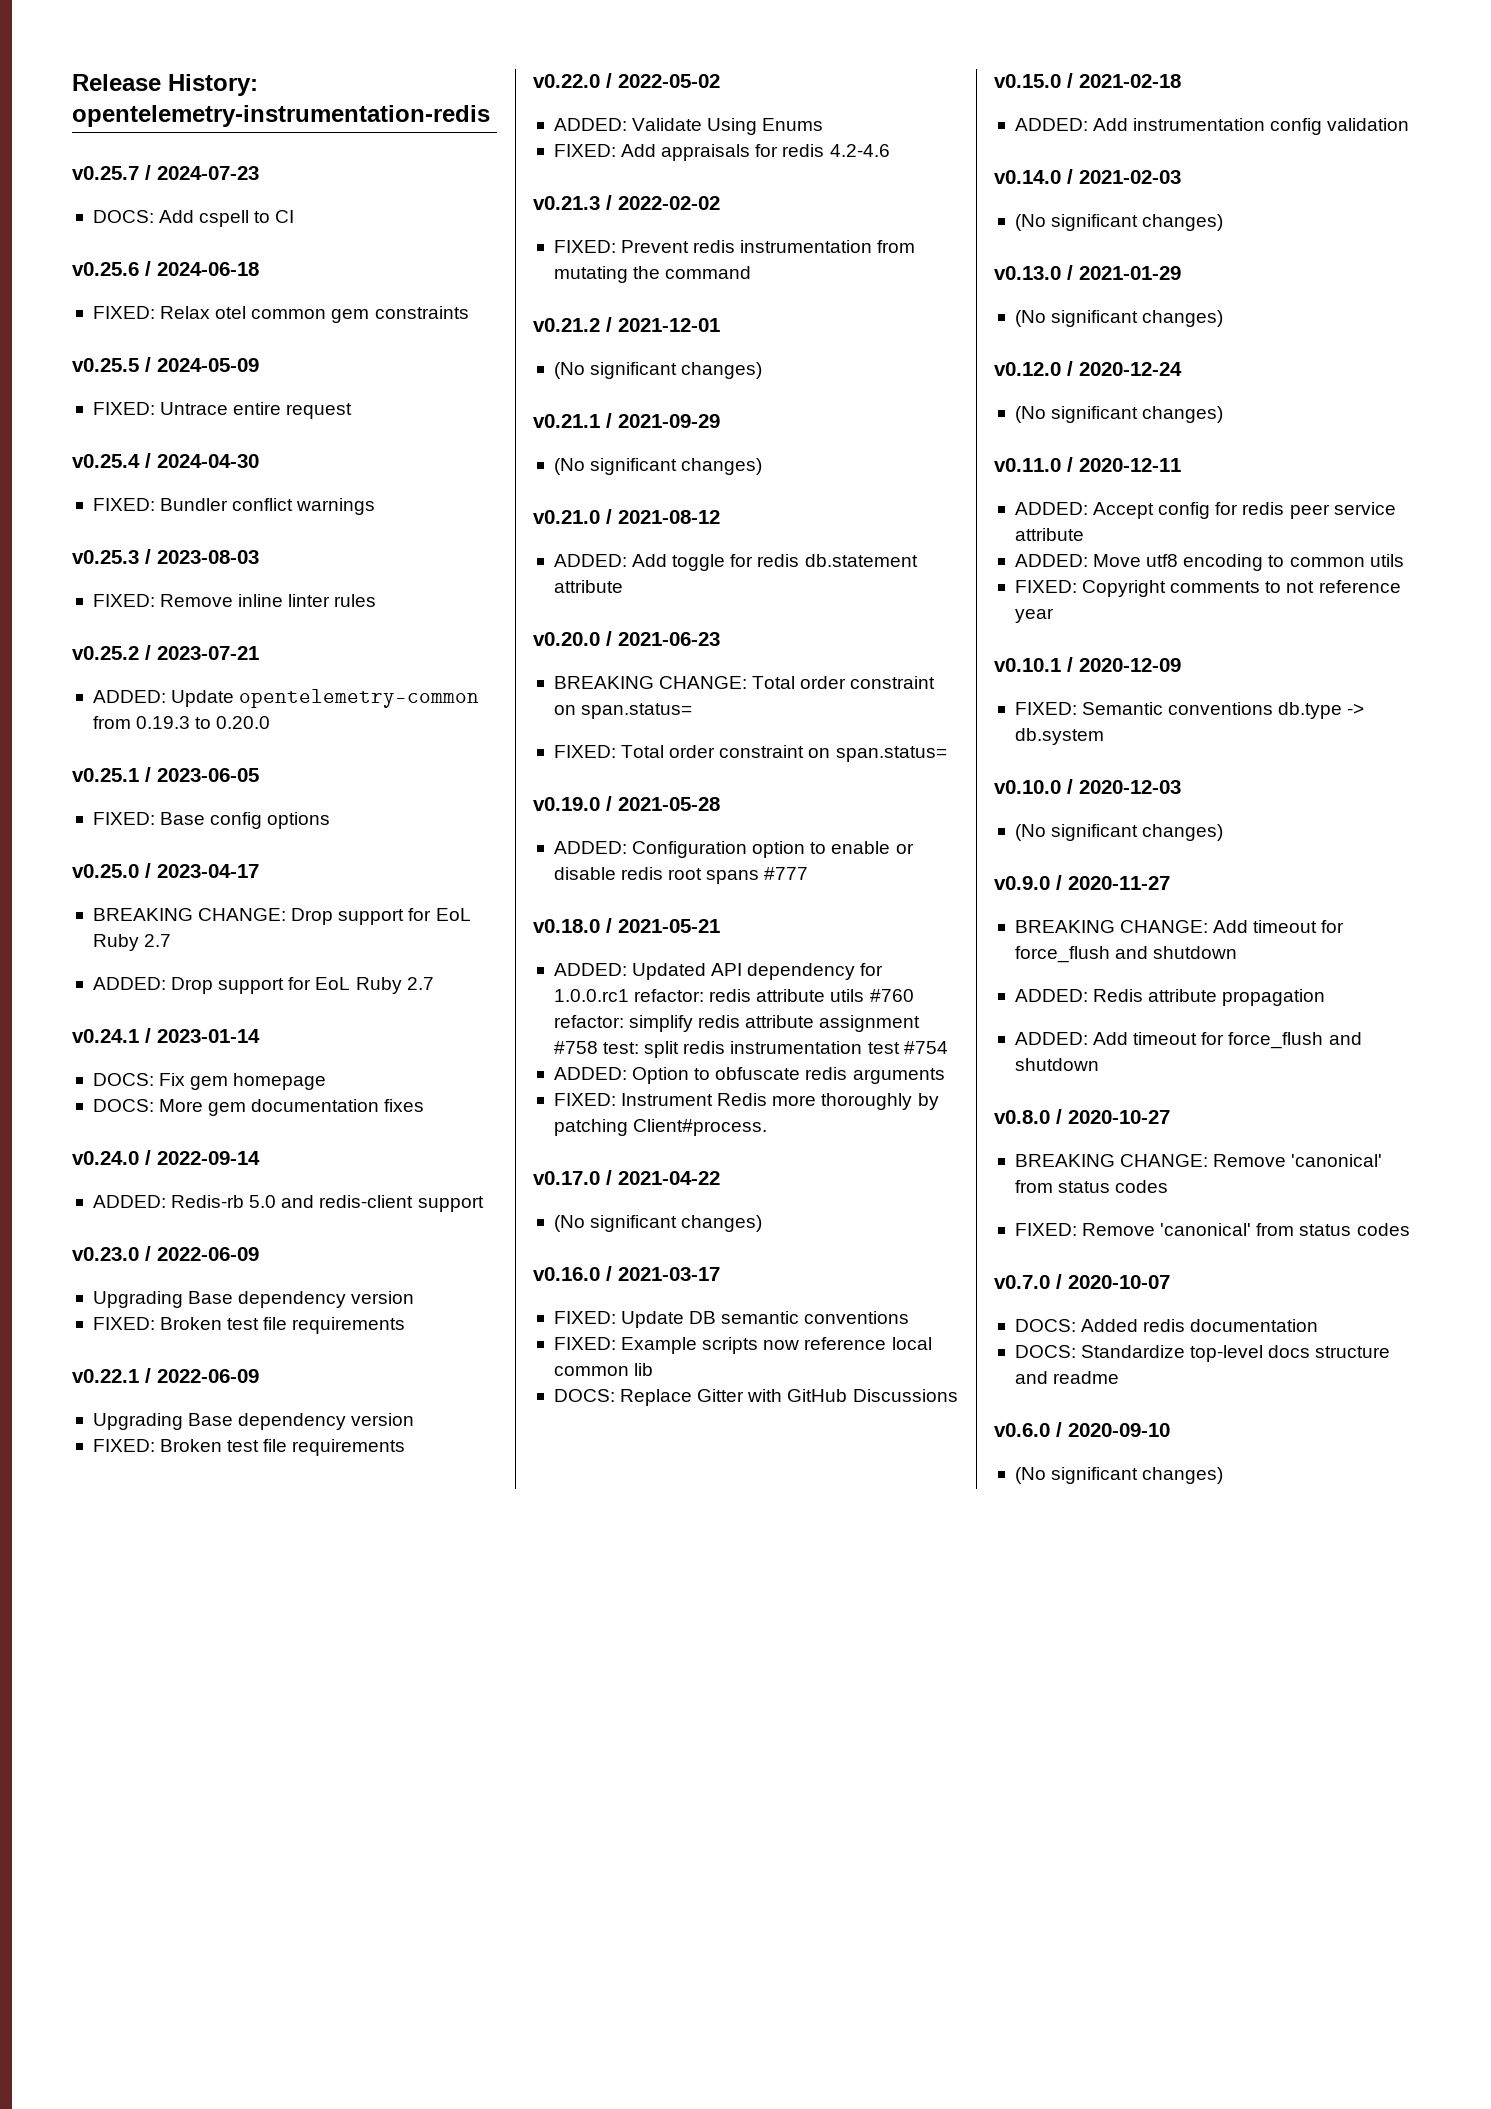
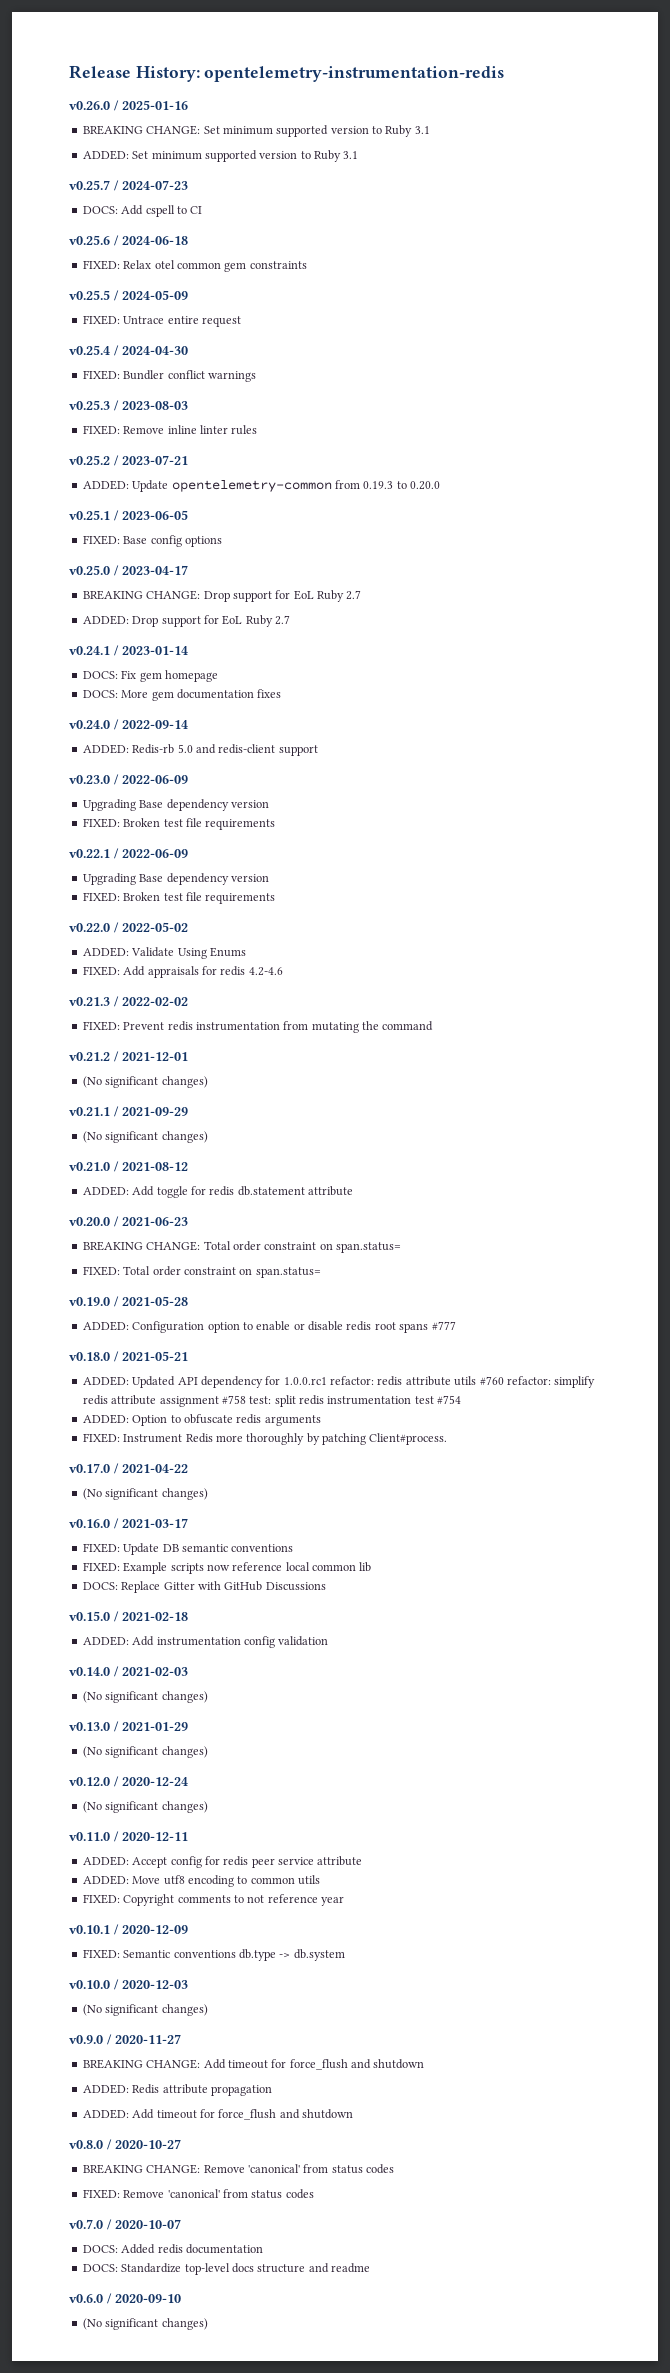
(490, 116) none -> [69,100,188,111] [82,125,430,137] [82,150,359,162] // v0.26.0 / 2025-01-16 // BREAKING CHANGE: Set minimum supported version to Ruby 3.1 // ADDED: Set minimum supported version to Ruby 3.1

